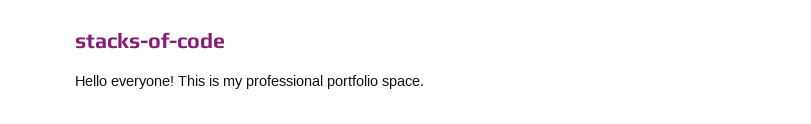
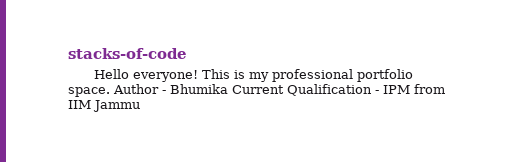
(424, 83) none -> [113,84,445,96] [68,100,140,112] Author - Bhumika Current Qualification - IPM from IIM Jammu

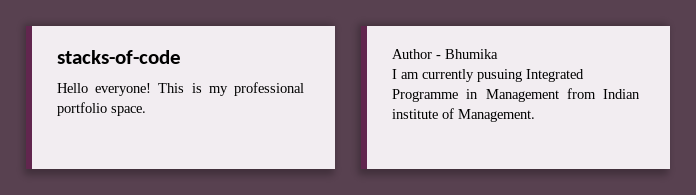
(110, 92) none -> (146, 111) //
[232,84,445,96] [68,100,140,112] Current Qualification - IPM from IIM Jammu -> [392,69,584,82] [392,88,640,102] [392,108,535,122] // I am currently pusuing Integrated Programme in Management from Indian institute of Management.

